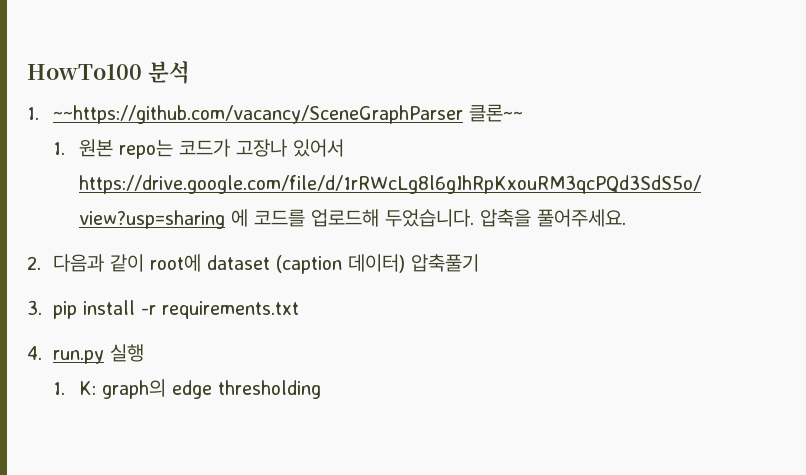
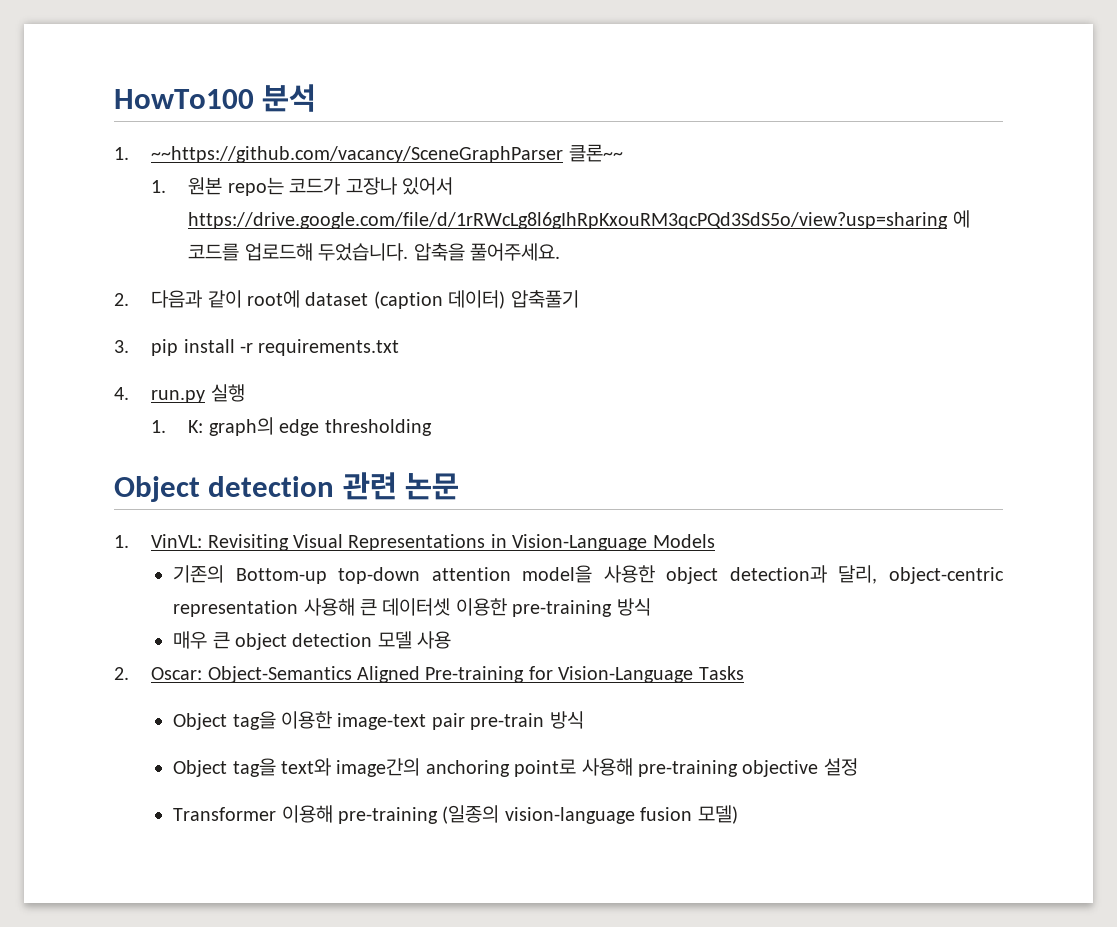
(321, 389) none -> [114,472,460,502] [114,534,715,551] [173,565,1005,584] [173,598,651,617] [173,631,452,650] [114,666,744,683] [173,711,584,730] [173,758,858,777] [173,805,738,824] // Object detection 관련 논문 // 1. VinVL: Revisiting Visual Representations in Vision-Language Models // 기존의 Bottom-up top-down attention model을 사용한 object detection과 달리, object-centric representation 사용해 큰 데이터셋 이용한 pre-training 방식 // 매우 큰 object detection 모델 사용 // 2. Oscar: Object-Semantics Aligned Pre-training for Vision-Language Tasks // Object tag을 이용한 image-text pair pre-train 방식 // Object tag을 text와 image간의 anchoring point로 사용해 pre-training objective 설정 // Transformer 이용해 pre-training (일종의 vision-language fusion 모델)

